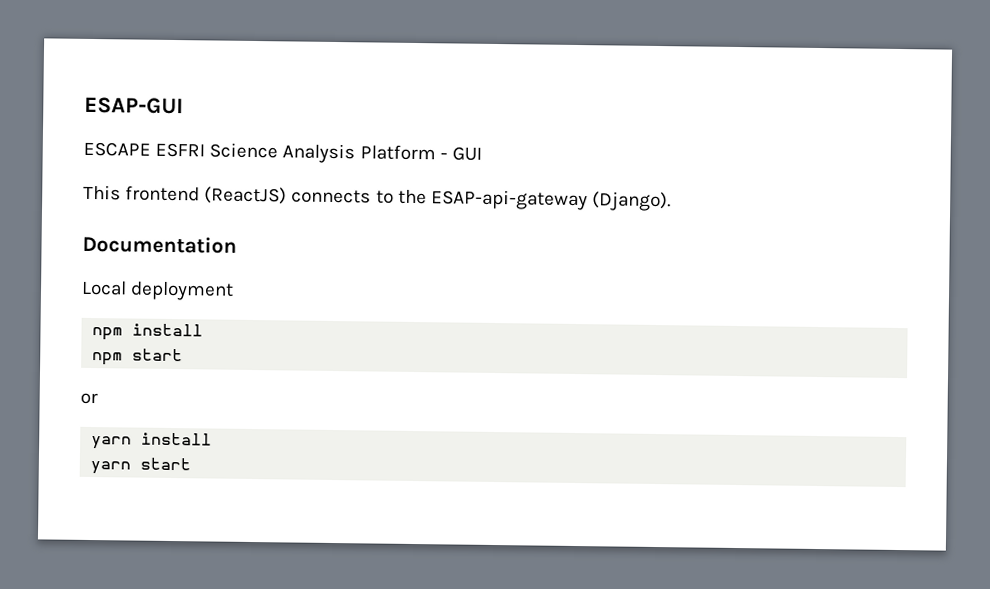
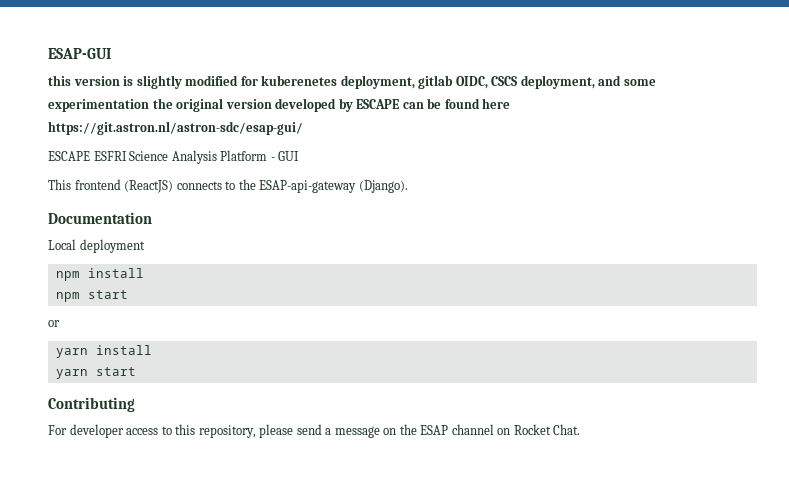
(184, 105) none -> [48,75,656,89] [48,98,511,112] [48,121,303,135] // this version is slightly modified for kuberenetes deployment, gitlab OIDC, CSCS deployment, and some experimentation the original version developed by ESCAPE can be found here https://git.astron.nl/astron-sdc/esap-gui/
(192, 464) none -> [48,397,135,412] [48,424,581,438] // Contributing // For developer access to this repository, please send a message on the ESAP channel on Rocket Chat.

